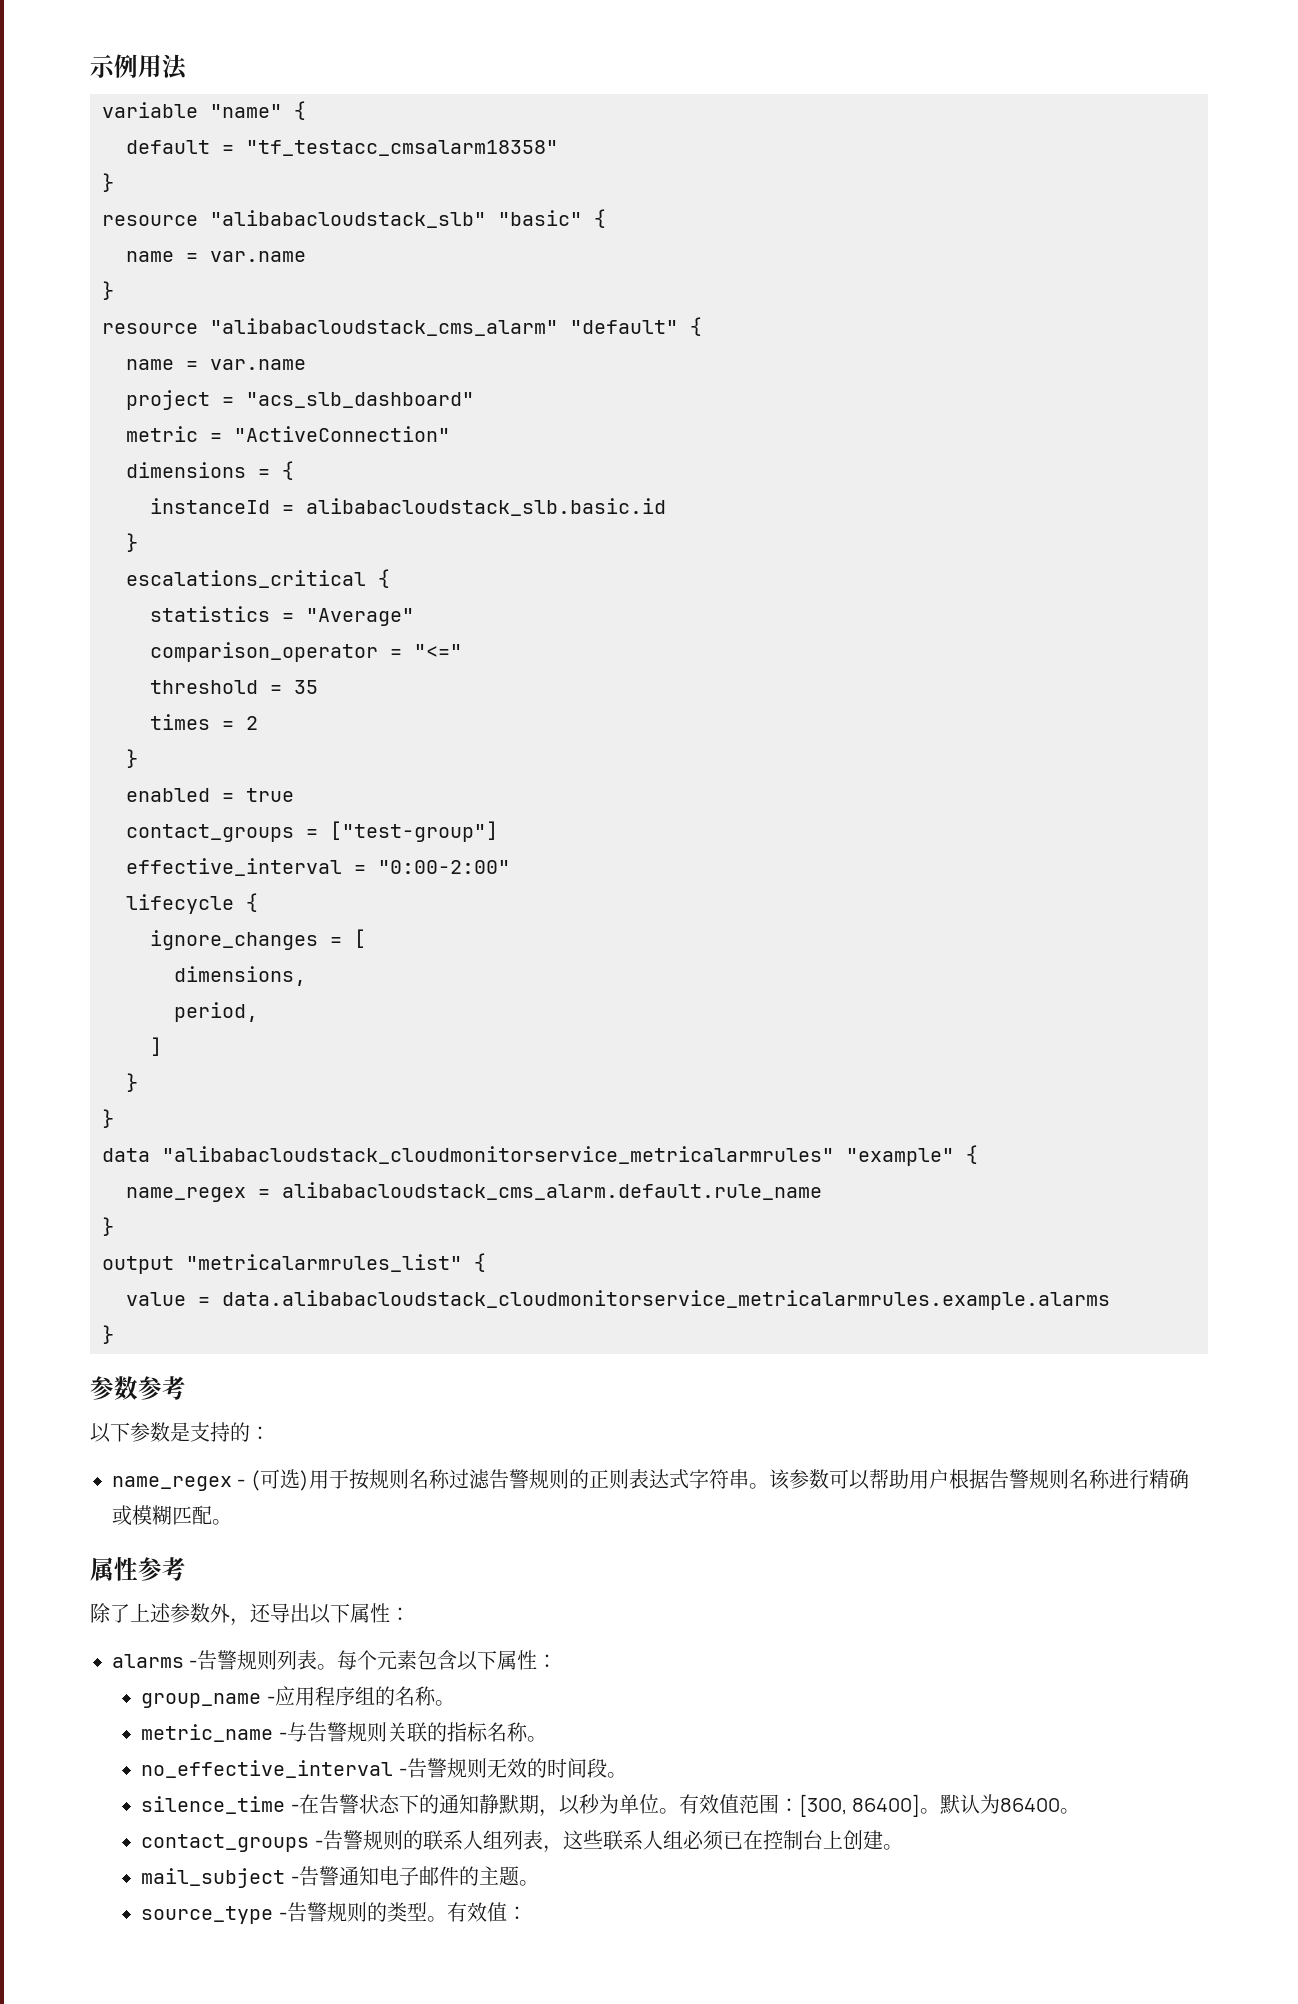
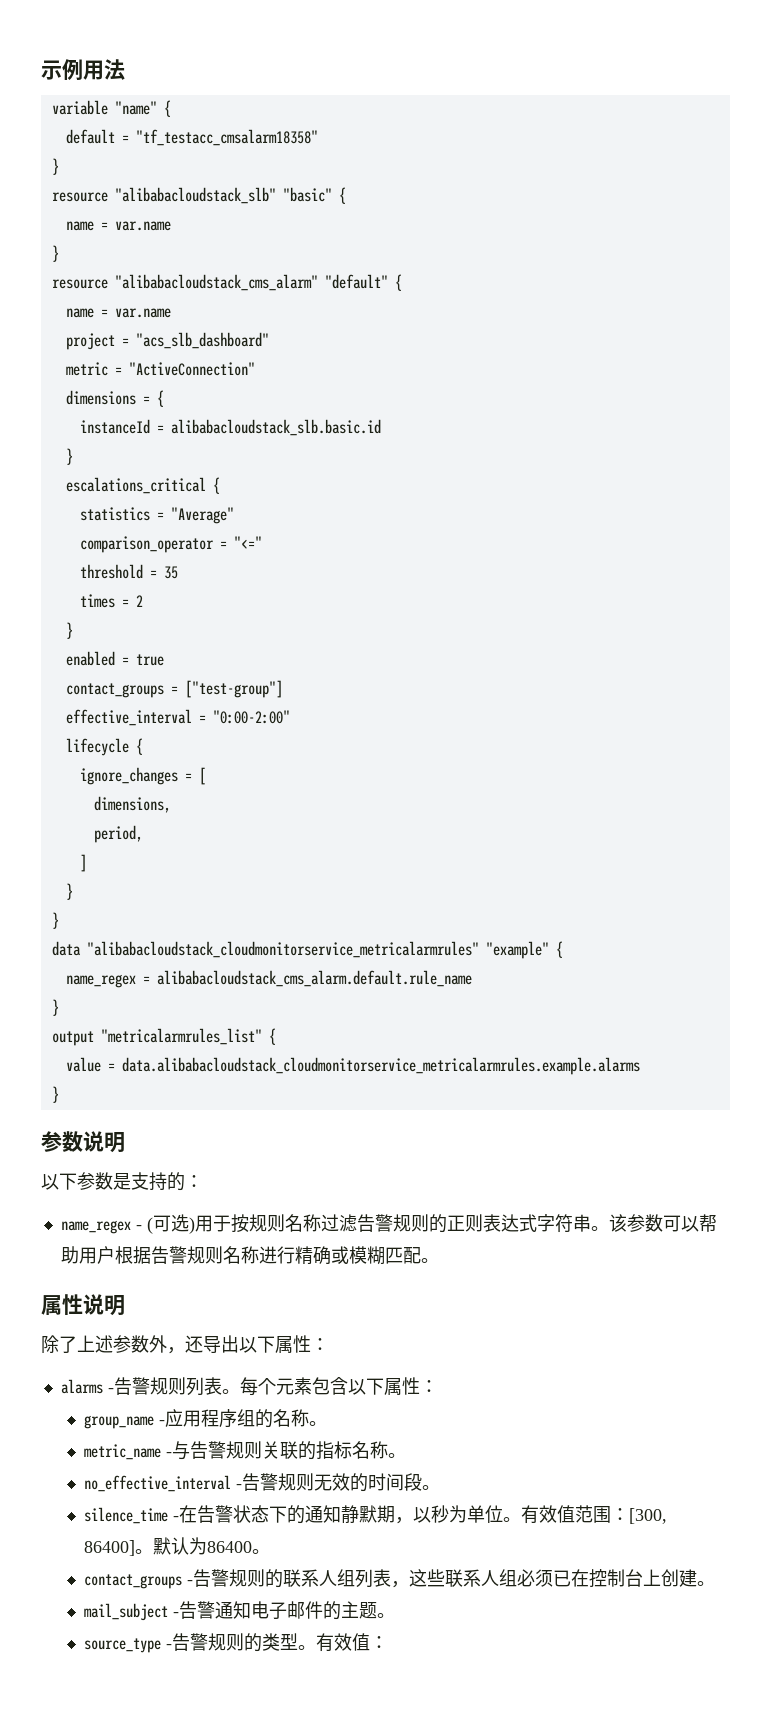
[138,1376,186,1400] 参考 -> [83,1131,125,1153] 说明
[138,1557,186,1581] 参考 -> [83,1294,125,1316] 说明

